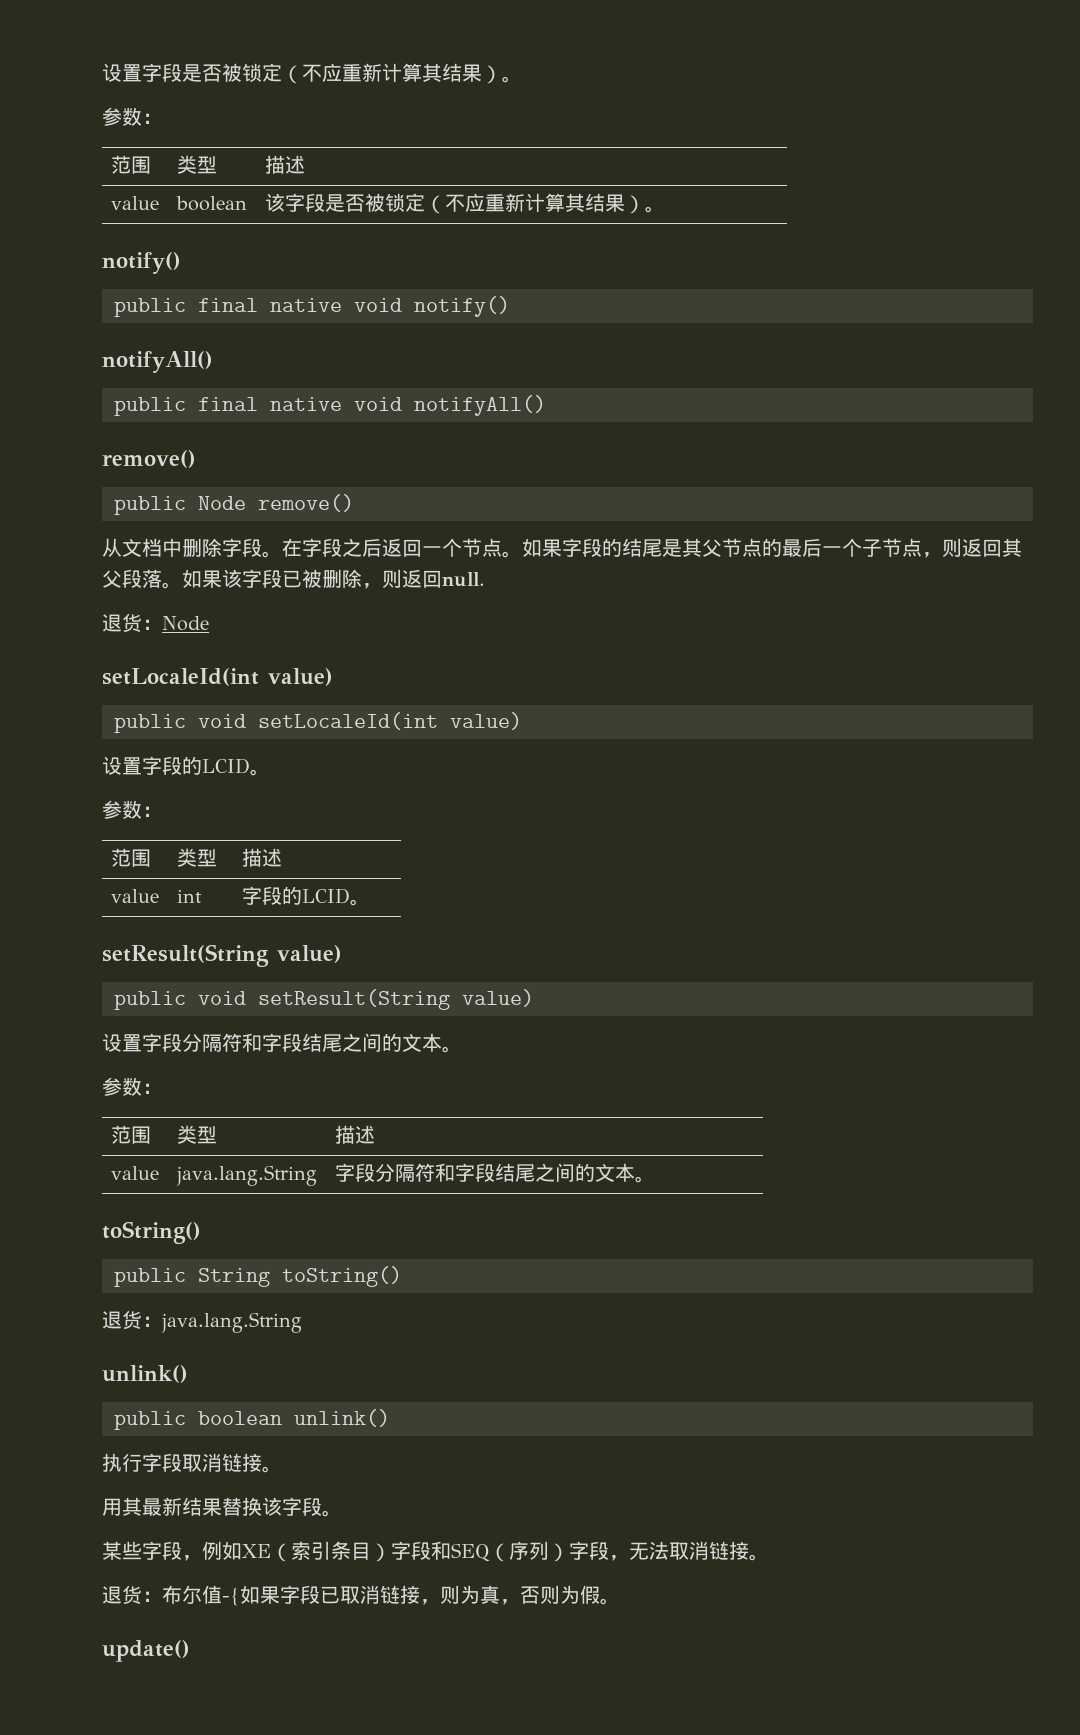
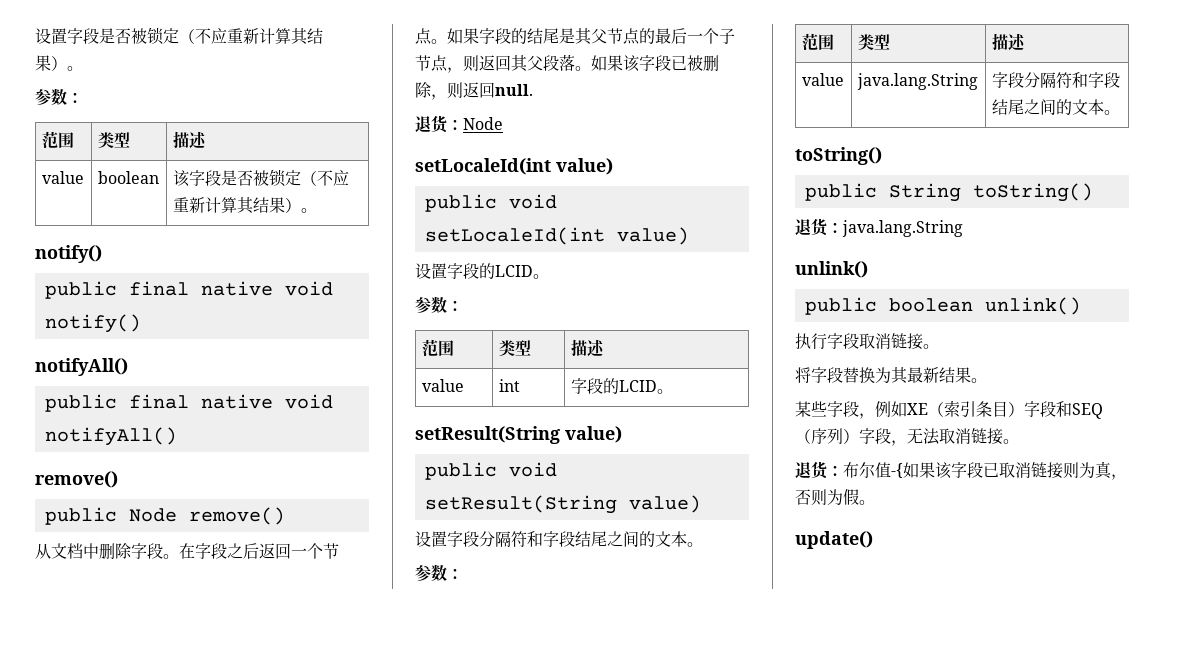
[102,1497,322,1516] 用其最新结果替换该字段 -> [795,367,971,384] 将字段替换为其最新结果
(280, 1595) none -> [935,462,952,479] 该
[420,1599,440,1605] ， -> (1063, 470) none

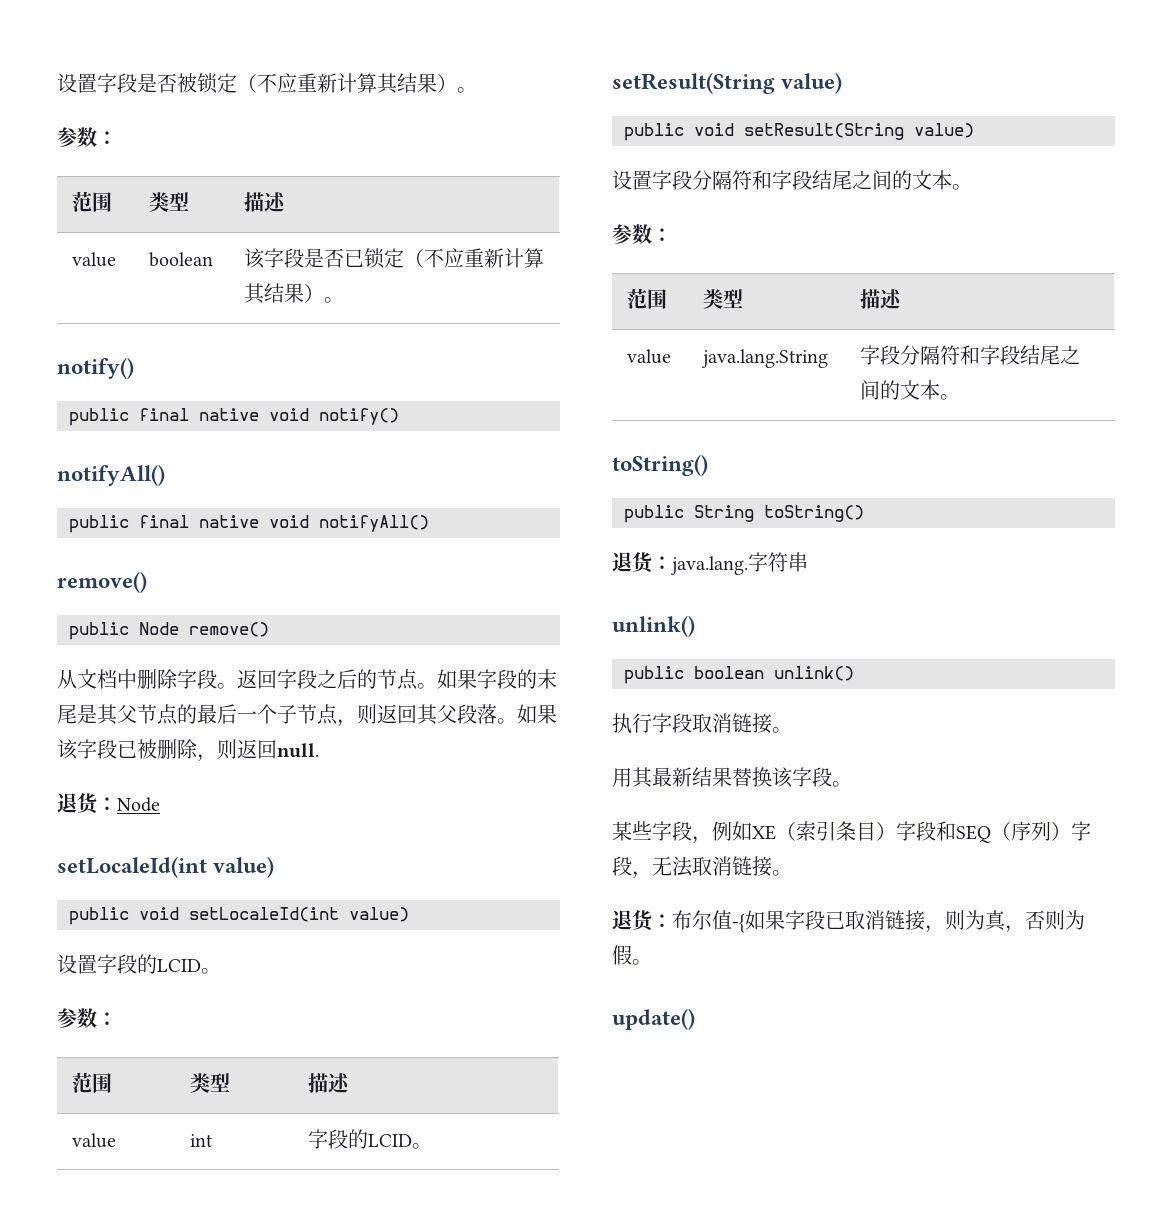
[252,170,269,186] 被 -> [344,249,365,267] 已
[179,543,195,559] 在 -> [237,669,277,689] 返回
[259,543,323,559] 返回一个 -> [357,669,377,689] 的
[527,28,543,44] 结 -> [537,669,557,689] 末
[842,220,963,237] java.lang.String -> [671,552,808,575] java.lang.字符串
[795,367,971,384] 将字段替换为其最新结果 -> [612,767,832,788] 用其最新结果替换该字段
[935,462,952,479] 该 -> (785, 920) none
(1063, 470) none -> [925,925,945,933] ，

